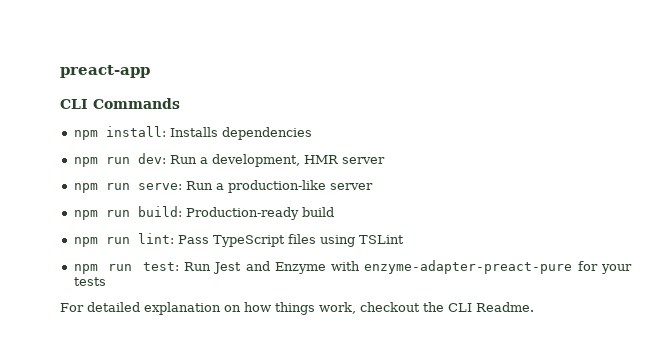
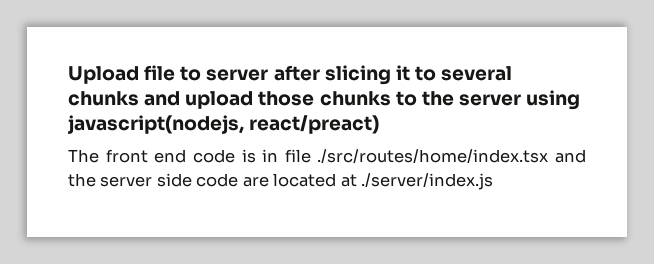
[60,65,150,78] [60,98,180,109] [73,126,312,140] [73,153,385,167] [73,180,373,193] [73,206,334,220] [73,233,404,247] [73,260,632,274] [73,277,106,286] [60,302,534,315] preact-app // CLI Commands // npm install: Installs dependencies // npm run dev: Run a development, HMR server // npm run serve: Run a production-like server // npm run build: Production-ready build // npm run lint: Pass TypeScript files using TSLint // npm run test: Run Jest and Enzyme with enzyme-adapter-preact-pure for your tests // For detailed explanation on how things work, checkout the CLI Readme. -> [68,65,513,85] [68,90,581,110] [68,115,380,134] [68,149,586,163] [68,173,494,190] Upload file to server after slicing it to several chunks and upload those chunks to the server using javascript(nodejs, react/preact) // The front end code is in file ./src/routes/home/index.tsx and the server side code are located at ./server/index.js

